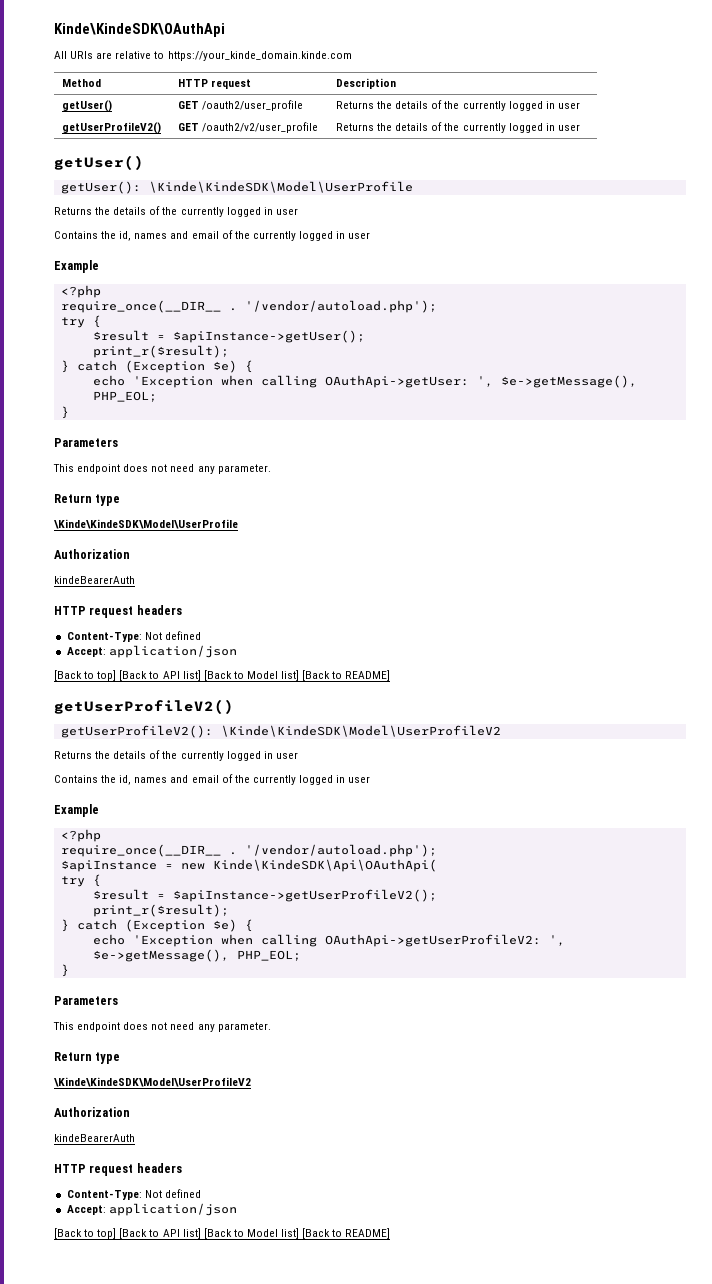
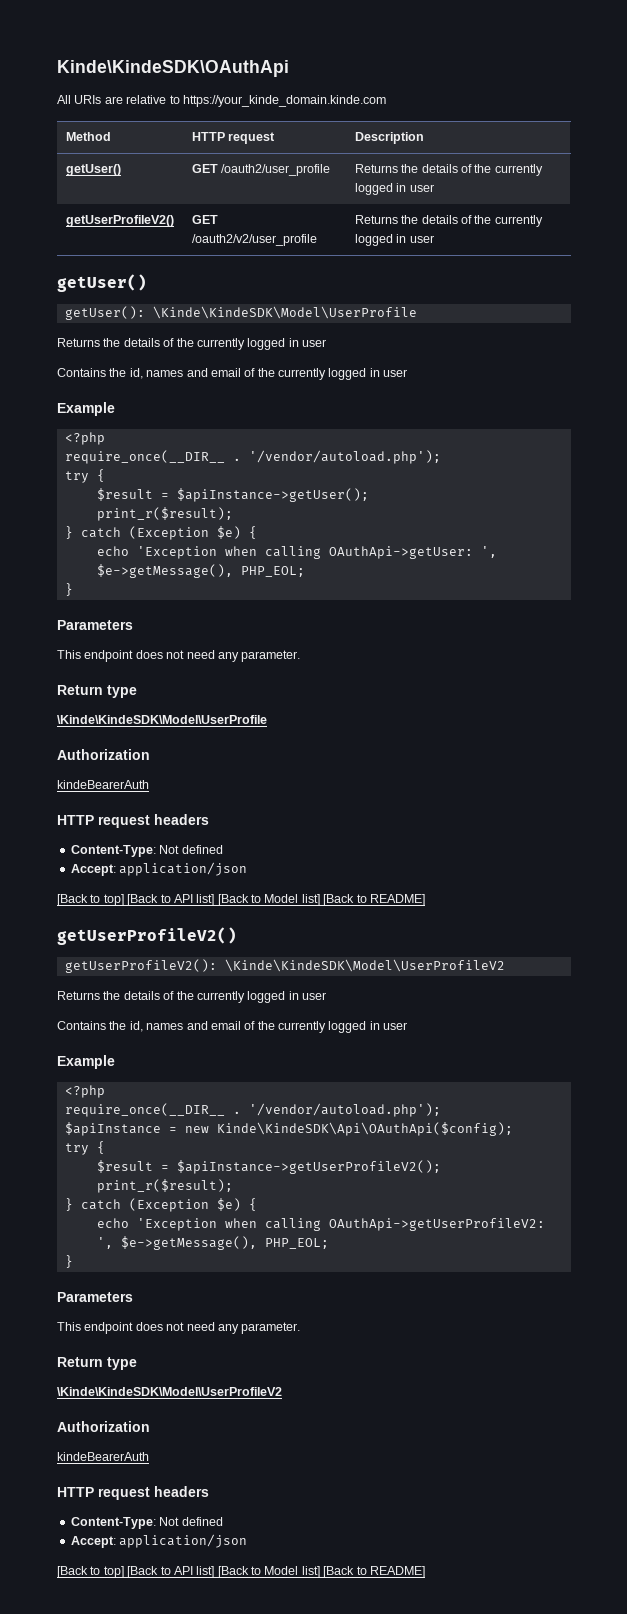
[212,859,437,872] Kinde\KindeSDK\Api\OAuthApi( -> [216,1122,513,1136] Kinde\KindeSDK\Api\OAuthApi($config);

